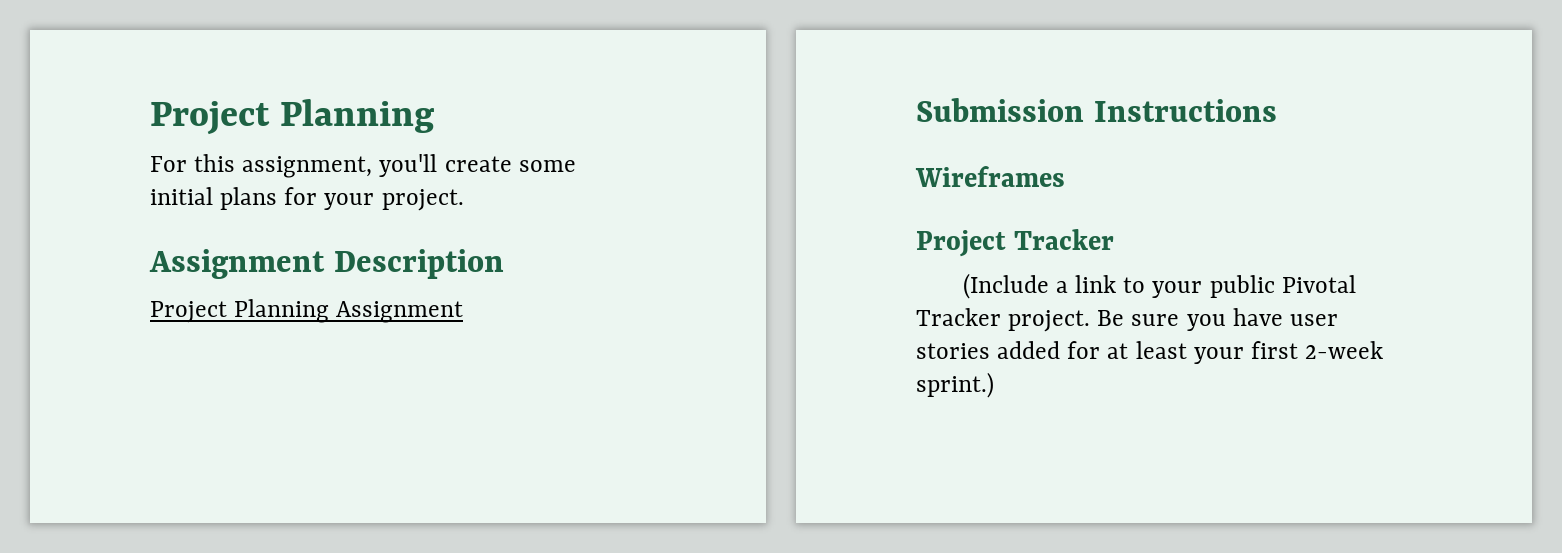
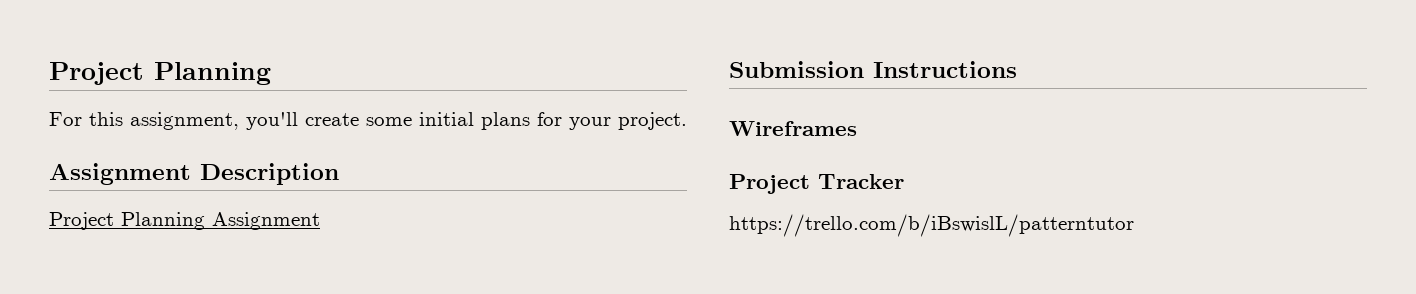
[962,273,1356,299] [916,308,1338,332] [916,341,1384,364] [916,372,994,398] (Include a link to your public Pivotal Tracker project. Be sure you have user stories added for at least your first 2-week sprint.) -> [729,214,1134,237] https://trello.com/b/iBswislL/patterntutor

